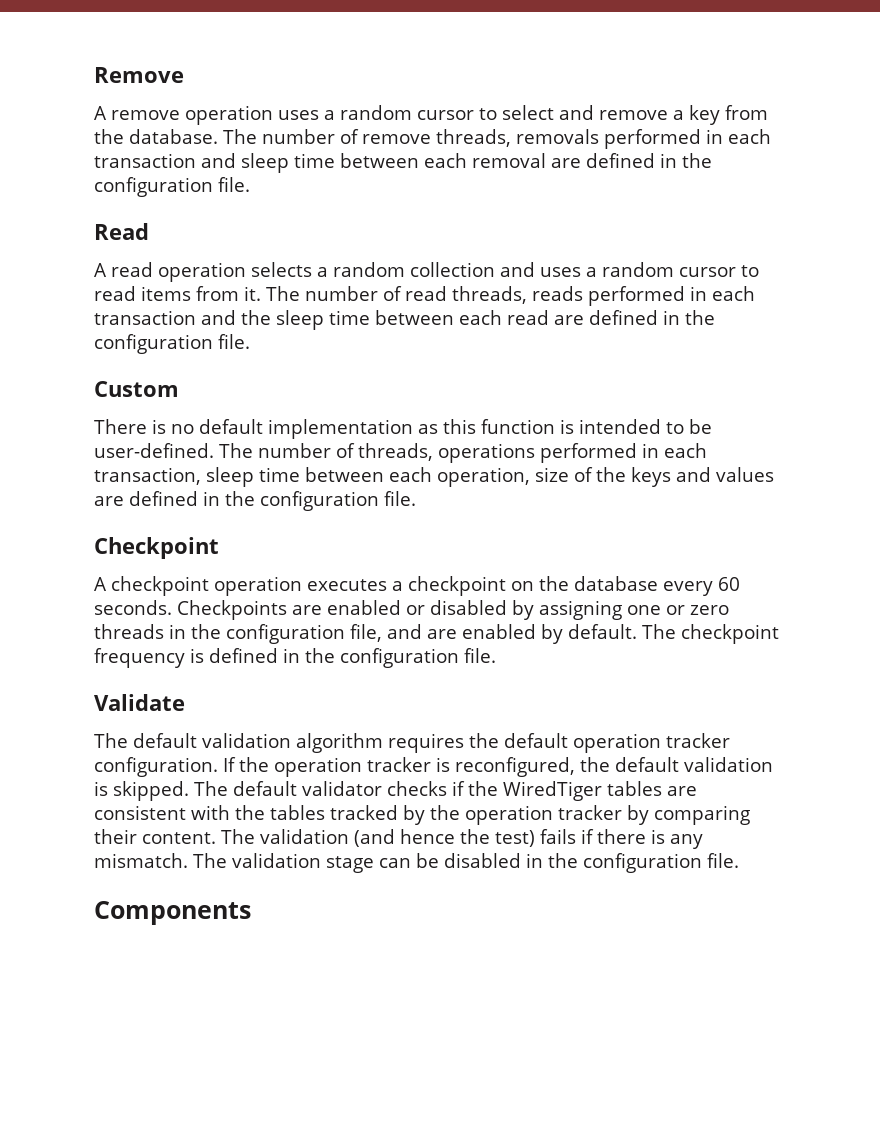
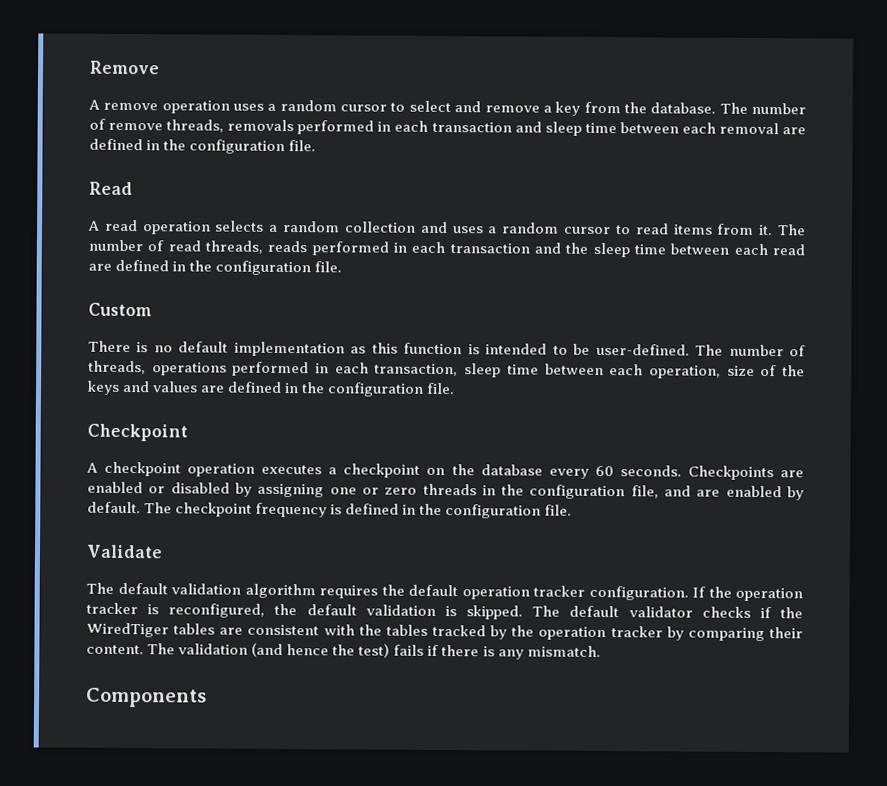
[193,853,739,873] The validation stage can be disabled in the configuration file. -> (601, 651) none

